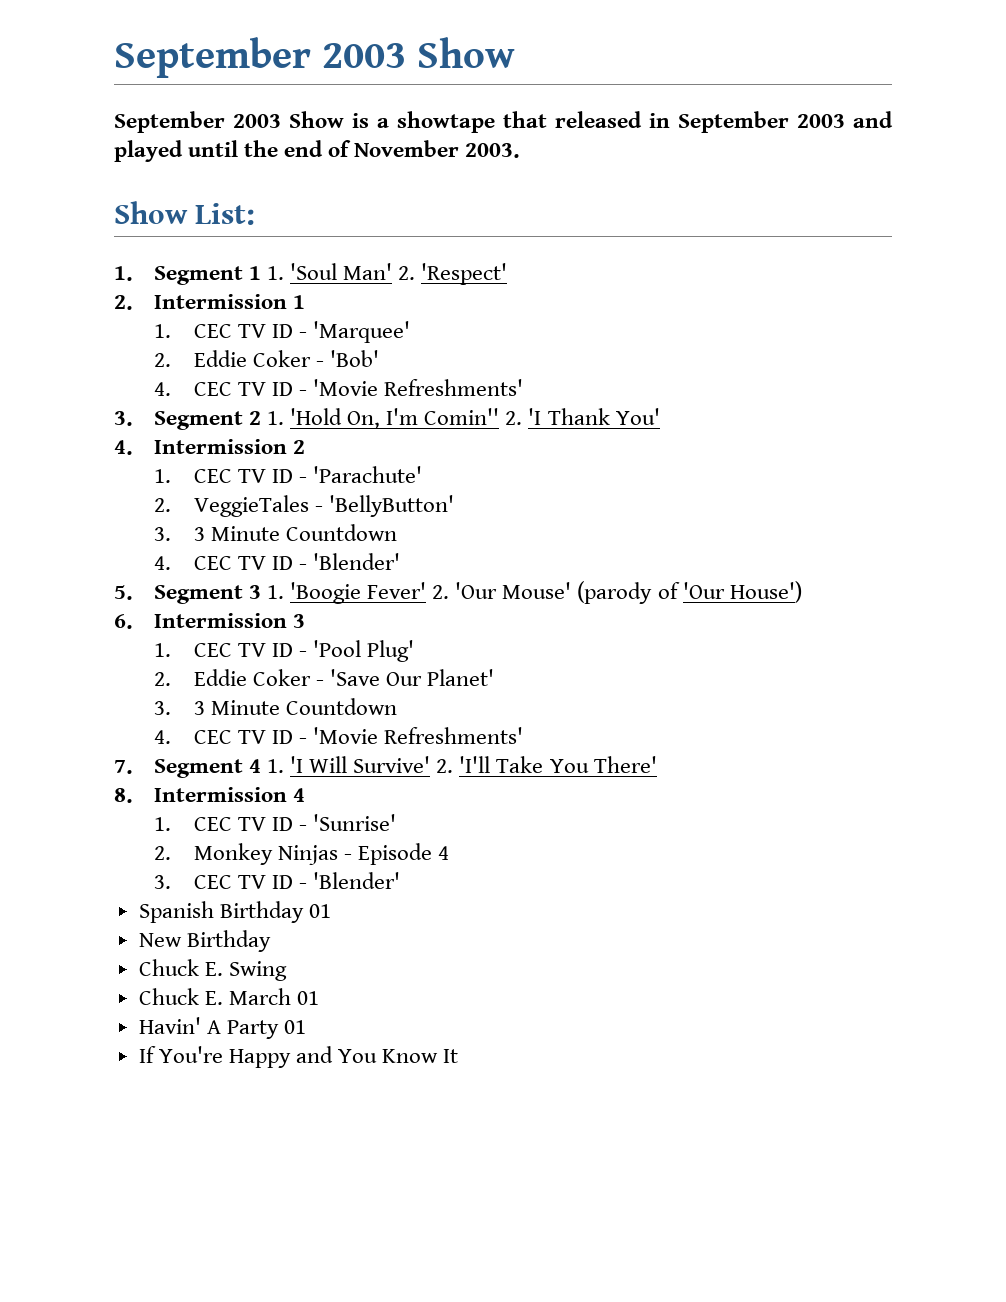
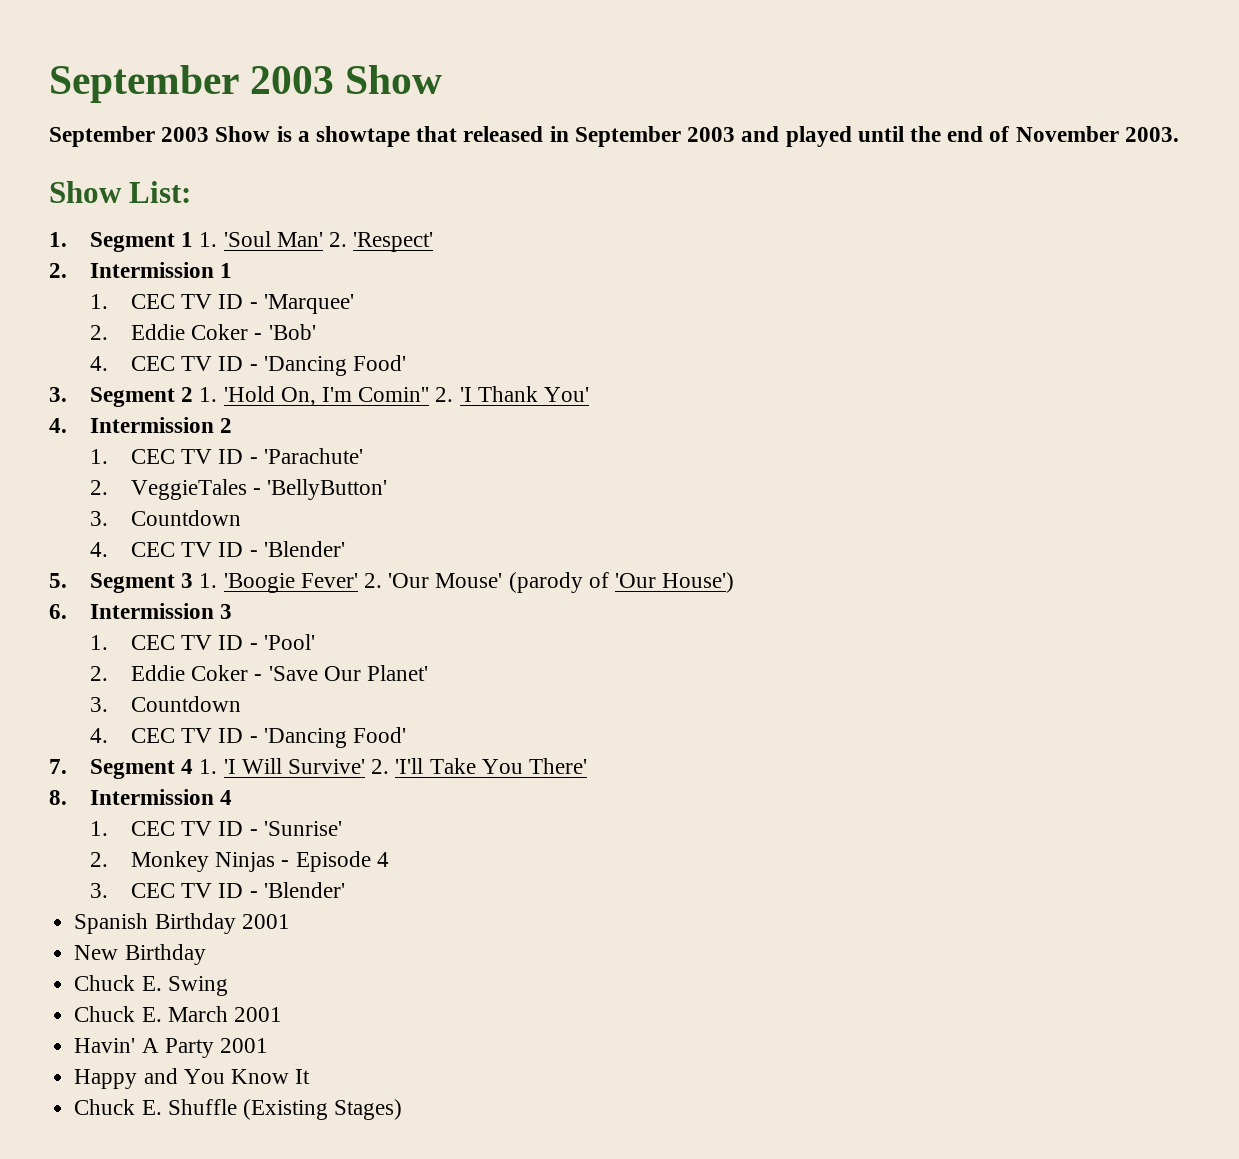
[313,379,524,396] 'Movie Refreshments' -> [263,355,406,376] 'Dancing Food'
[193,526,280,541] 3 Minute -> (108, 518) none
[313,640,415,662] 'Pool Plug' -> [263,634,315,650] 'Pool'
[193,698,397,715] [153,727,524,744] 3 Minute Countdown // 4. CEC TV ID - 'Movie Refreshments' -> [130,696,241,712] [89,727,406,748] Countdown // 4. CEC TV ID - 'Dancing Food'
[308,904,331,918] 01 -> [241,914,290,929] 2001
[296,991,319,1005] 01 -> [233,1007,282,1022] 2001
[283,1020,306,1034] [138,1046,223,1063] 01 // If You're -> [219,1038,268,1053] 2001 //
(459, 1056) none -> [74,1099,403,1120] // Chuck E. Shuffle (Existing Stages)

